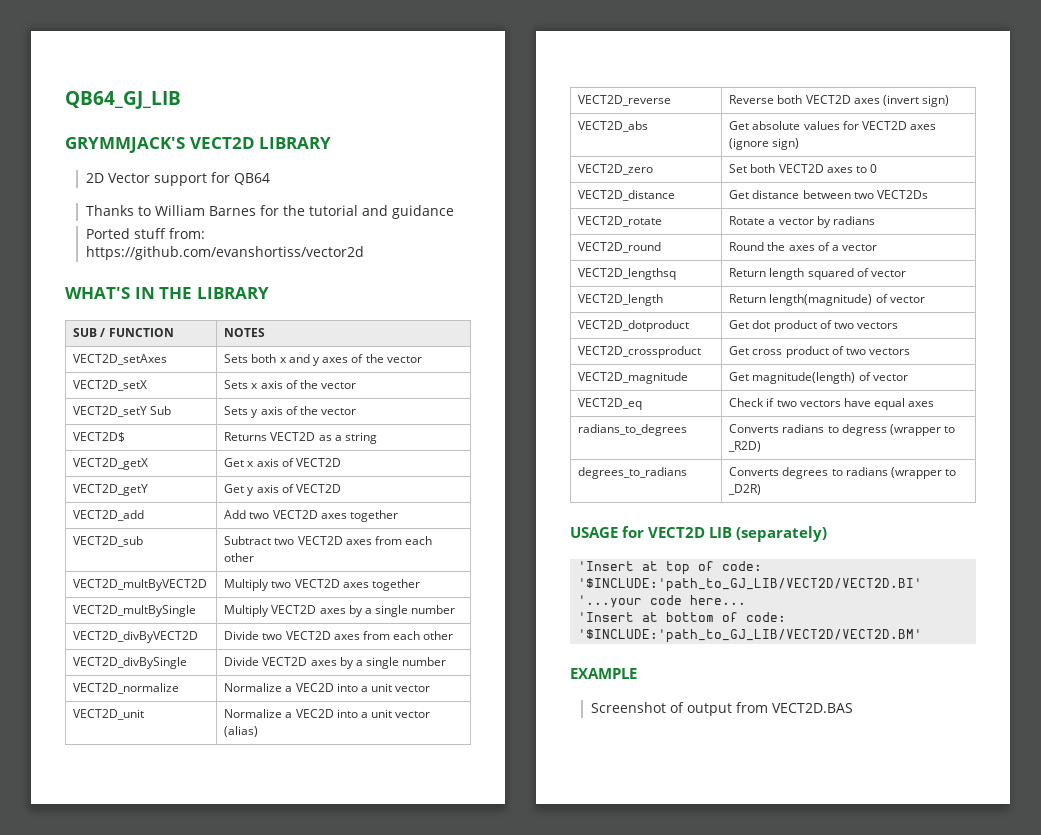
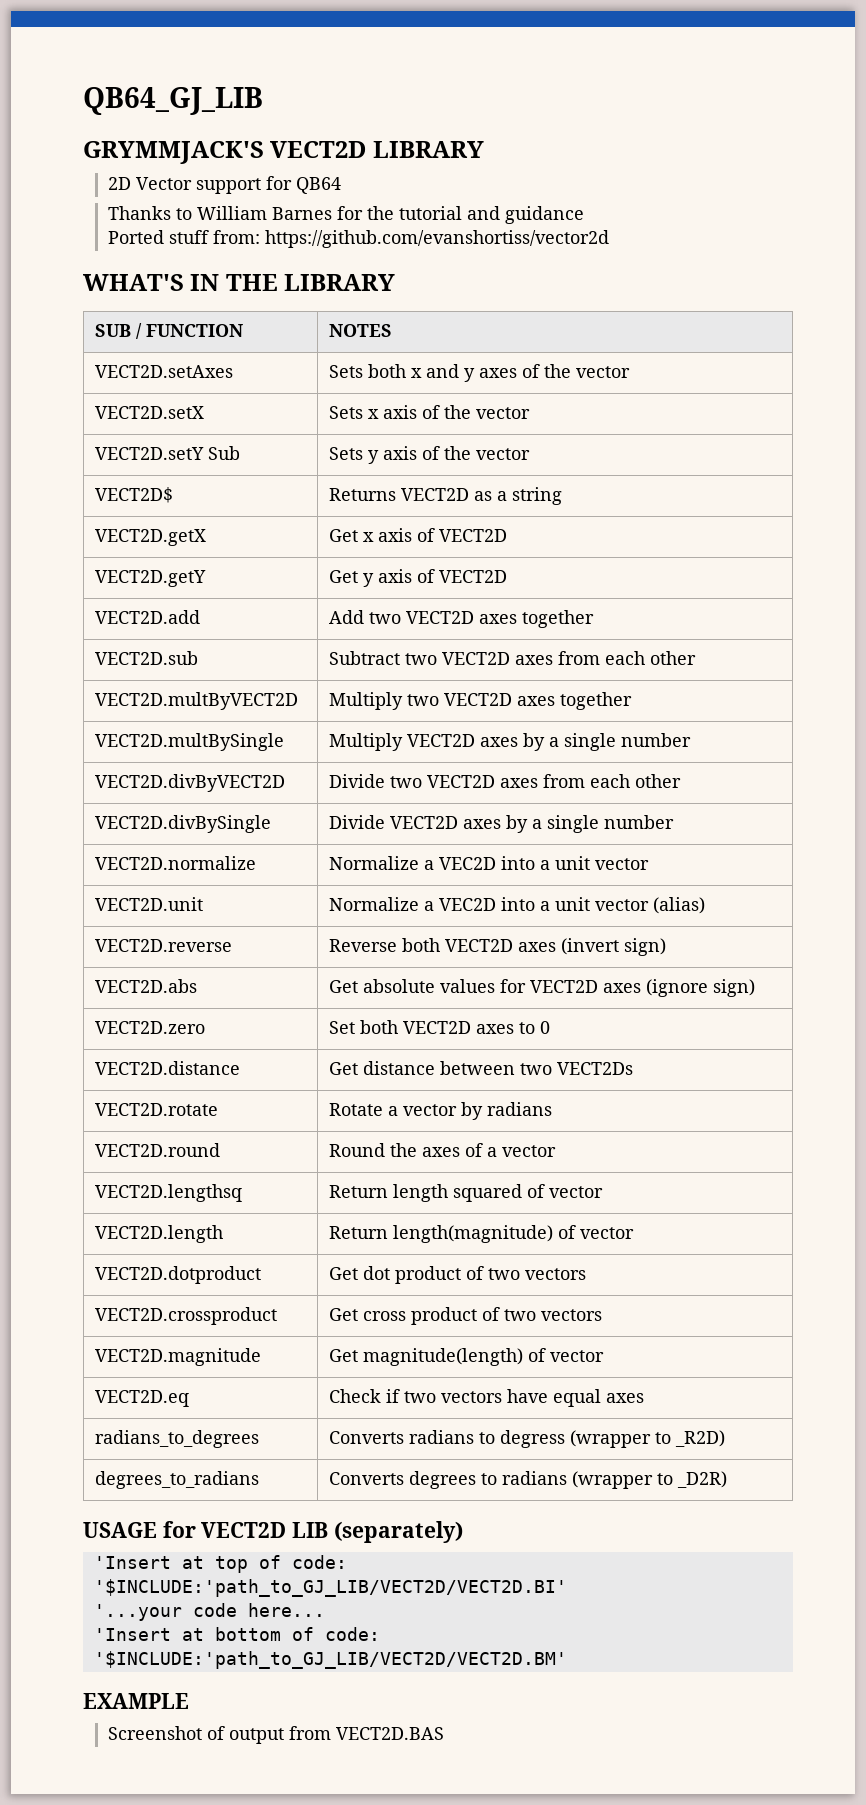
[73,354,168,365] VECT2D_setAxes -> [94,365,233,378] VECT2D.setAxes
[73,380,148,391] VECT2D_setX -> [94,406,204,419] VECT2D.setX
[73,406,148,417] VECT2D_setY -> [94,447,204,460] VECT2D.setY
[73,458,149,470] VECT2D_getX -> [94,529,206,546] VECT2D.getX
[73,484,149,496] VECT2D_getY -> [94,570,206,587] VECT2D.getY
[73,510,145,521] VECT2D_add -> [94,610,200,624] VECT2D.add
[73,536,144,547] VECT2D_sub -> [94,651,198,665] VECT2D.sub
[73,579,208,591] VECT2D_multByVECT2D -> [94,692,298,710] VECT2D.multByVECT2D
[73,605,197,617] VECT2D_multBySingle -> [94,733,284,751] VECT2D.multBySingle
[73,631,199,643] VECT2D_divByVECT2D -> [94,774,285,792] VECT2D.divByVECT2D
[73,657,188,669] VECT2D_divBySingle -> [94,815,271,833] VECT2D.divBySingle
[73,683,180,694] VECT2D_normalize -> [94,856,256,870] VECT2D.normalize
[73,709,145,720] VECT2D_unit -> [94,897,203,911] VECT2D.unit
[578,95,672,106] VECT2D_reverse -> [94,939,232,952] VECT2D.reverse
[578,121,649,132] VECT2D_abs -> [94,979,197,993] VECT2D.abs
[578,164,654,175] VECT2D_zero -> [94,1021,205,1034] VECT2D.zero
[578,190,676,201] VECT2D_distance -> [94,1061,240,1075] VECT2D.distance
[578,216,663,227] VECT2D_rotate -> [94,1103,218,1116] VECT2D.rotate
[578,242,662,253] VECT2D_round -> [94,1143,220,1157] VECT2D.round
[578,268,677,280] VECT2D_lengthsq -> [94,1184,242,1202] VECT2D.lengthsq
[578,294,664,306] VECT2D_length -> [94,1225,223,1243] VECT2D.length
[578,320,690,332] VECT2D_dotproduct -> [94,1266,261,1284] VECT2D.dotproduct
[578,346,702,358] VECT2D_crossproduct -> [94,1307,277,1325] VECT2D.crossproduct
[578,372,689,384] VECT2D_magnitude -> [94,1348,261,1366] VECT2D.magnitude
[578,398,643,410] VECT2D_eq -> [94,1390,189,1407] VECT2D.eq

